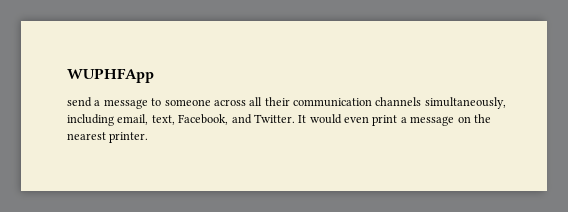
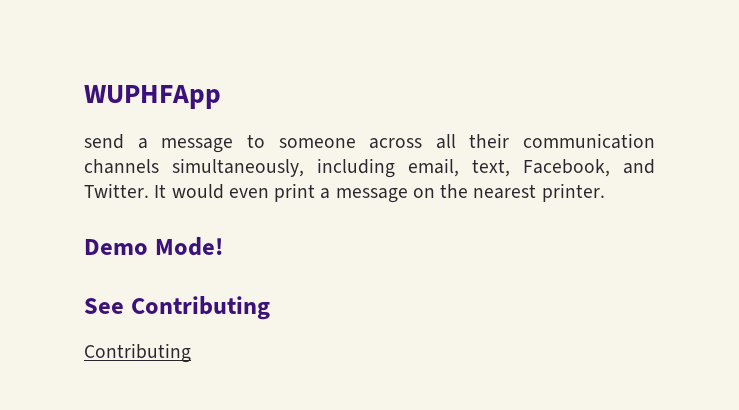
(149, 137) none -> [84,237,223,256] [84,296,270,320] [84,343,191,363] // Demo Mode! // See Contributing // Contributing

